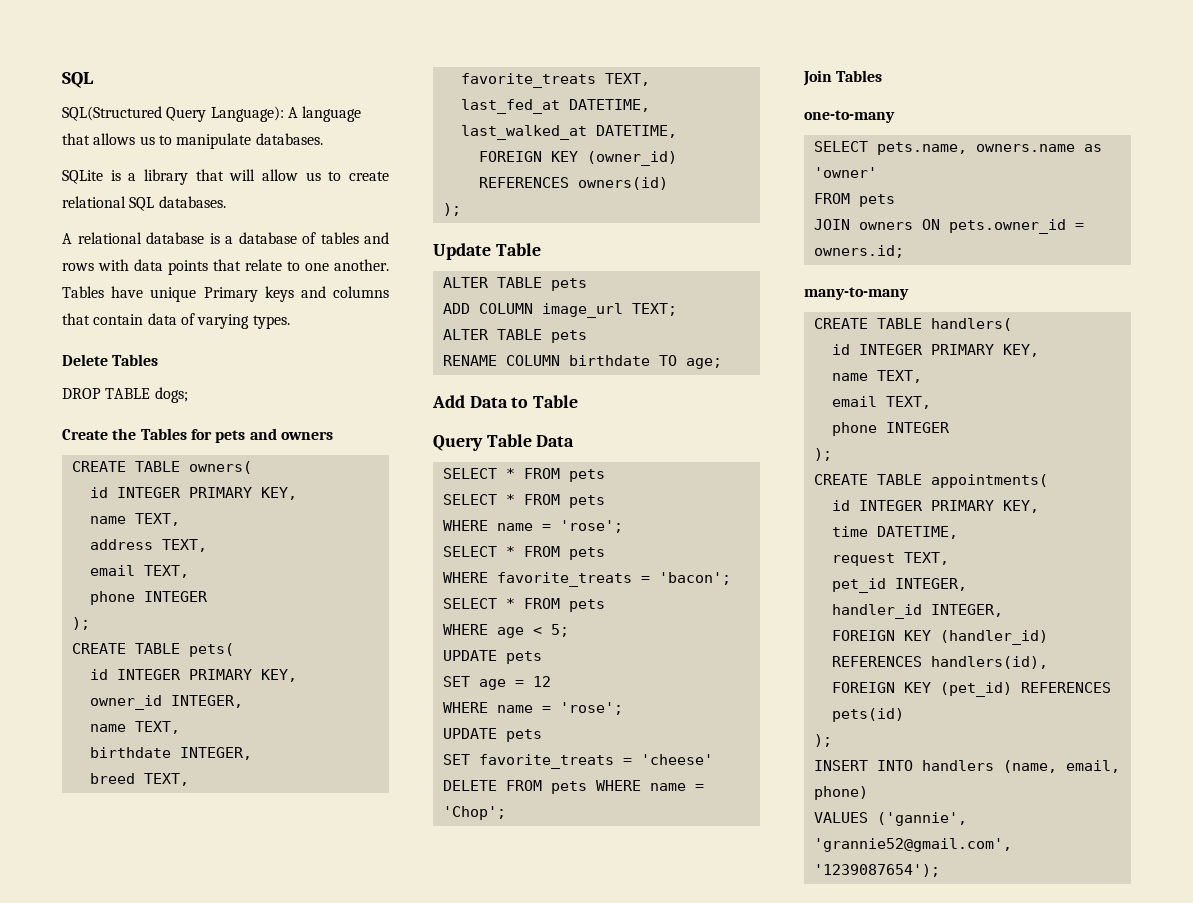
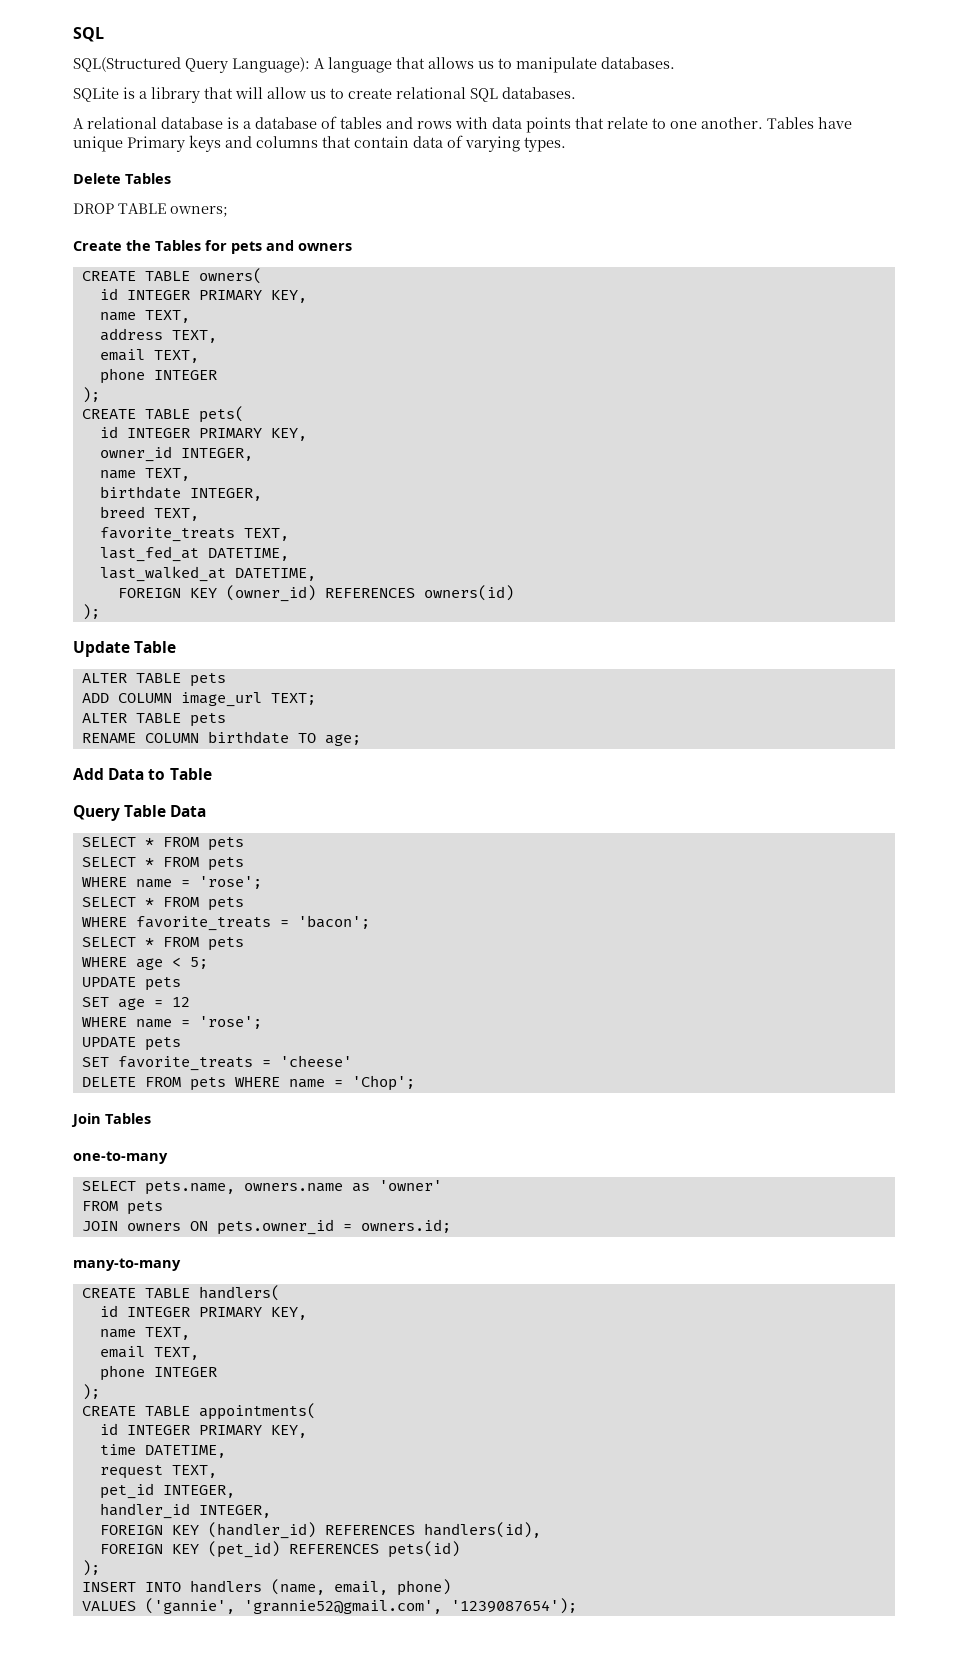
[154,387,188,403] dogs; -> [170,206,228,217] owners;

